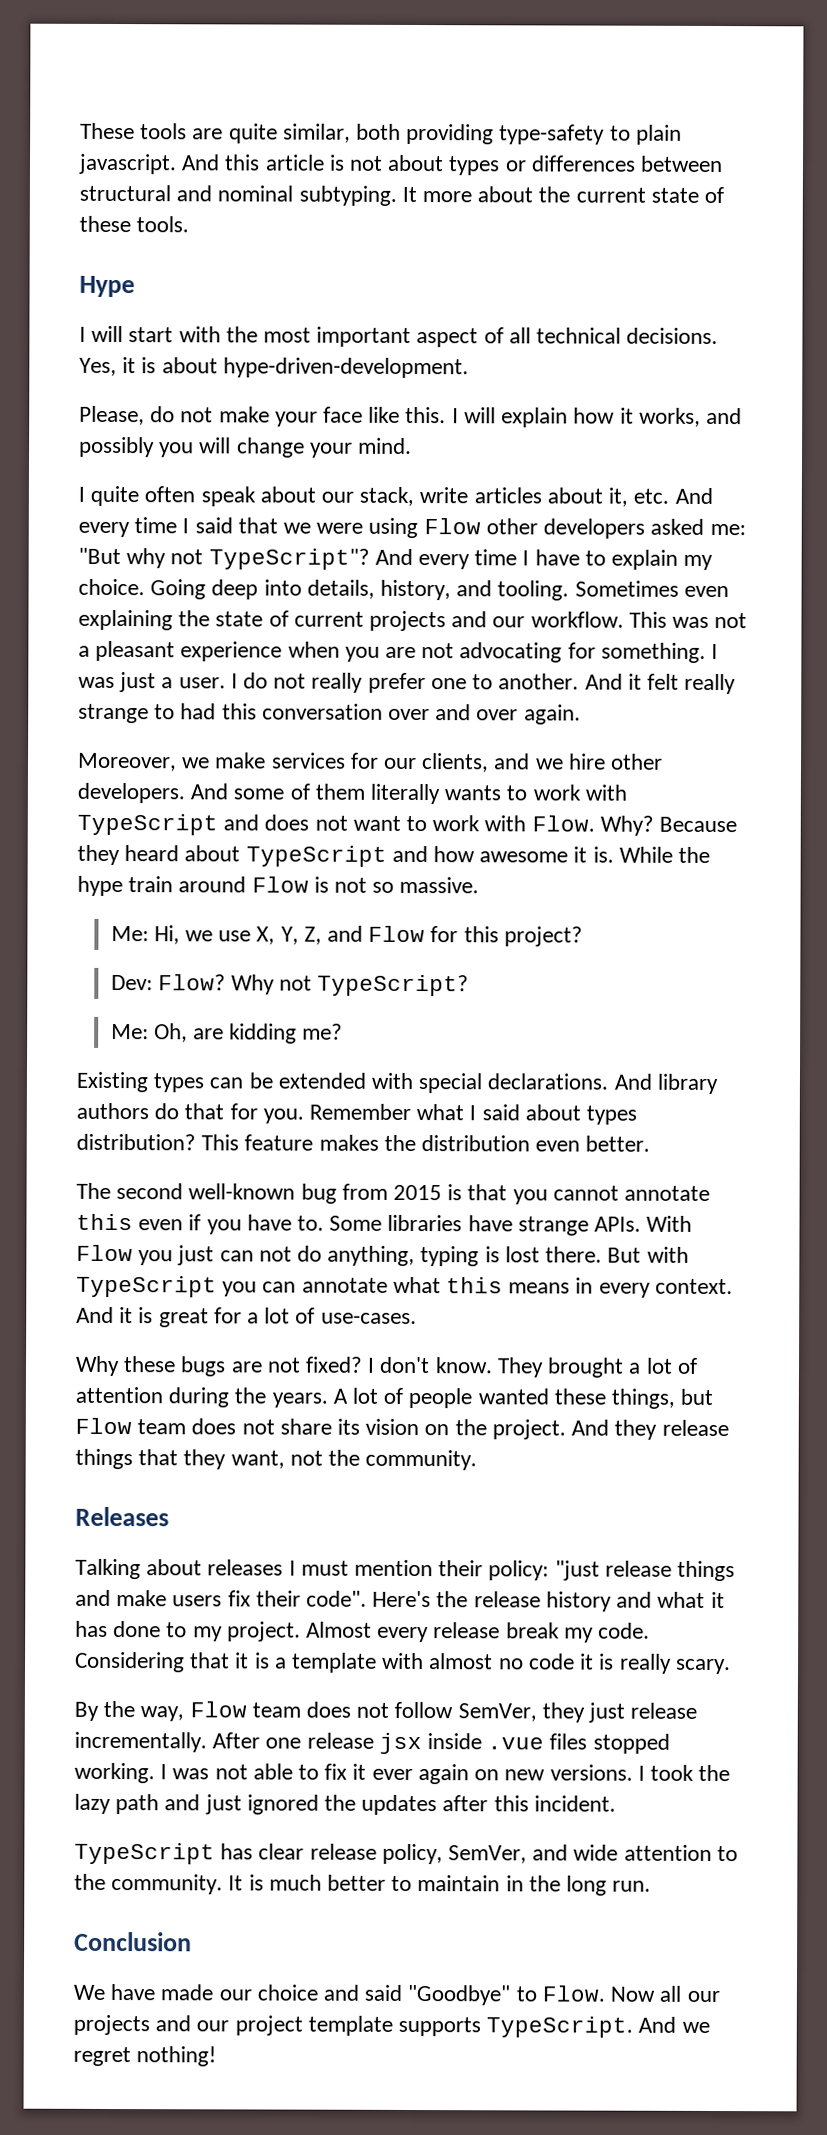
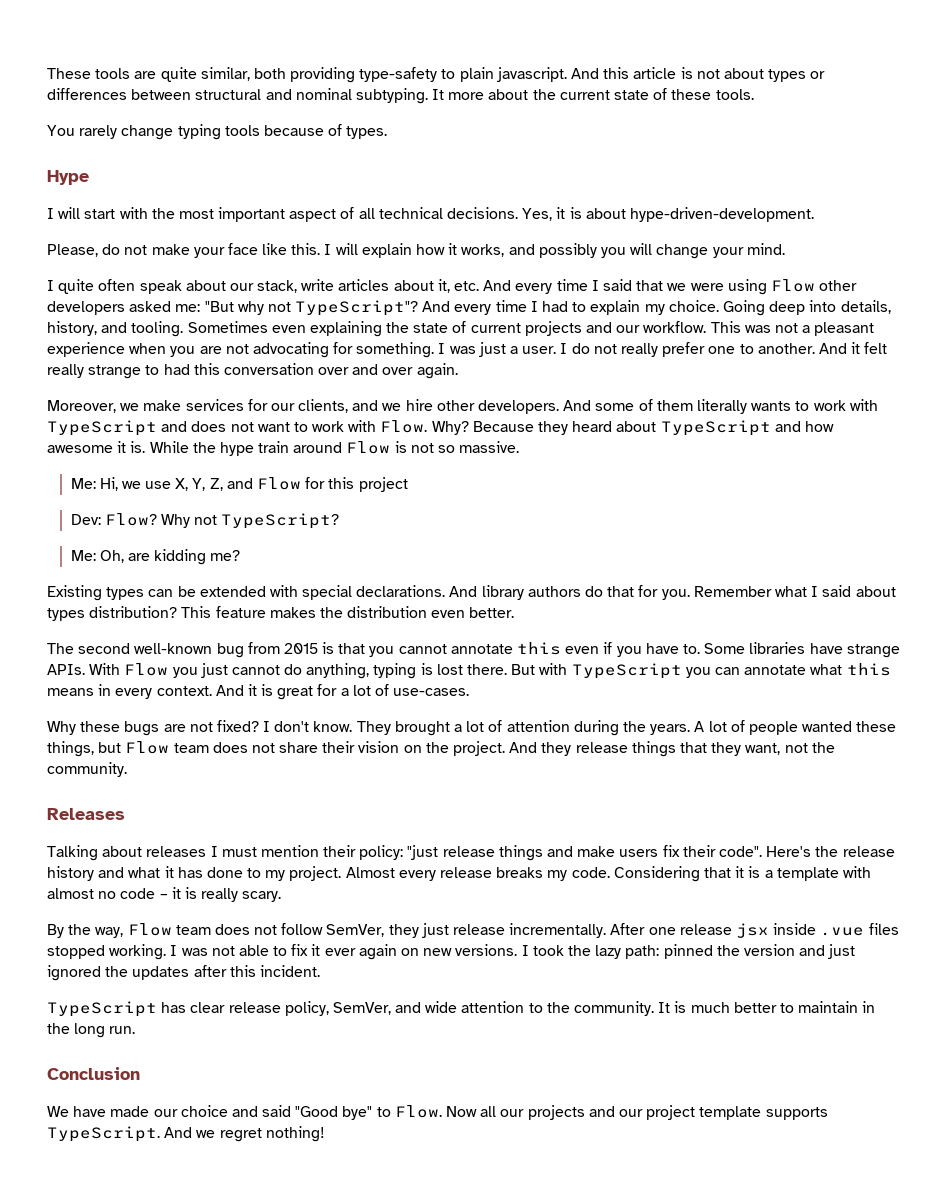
(190, 224) none -> [47,124,388,140] // You rarely change typing tools because of types.
[534,549,580,566] have -> [542,301,569,312] had
[503,926,583,947] project? -> [358,477,408,492] project
[219,1246,292,1262] can not -> [231,665,280,675] cannot
[337,1418,361,1435] its -> [322,741,356,753] their
[505,1622,560,1639] break -> [496,867,544,878] breaks
(575, 1661) none -> [159,894,168,899] –
[115,1794,160,1815] path -> [625,944,795,959] path: pinned the version
[407,1984,511,2006] "Goodbye" -> [295,1106,373,1120] "Good bye"

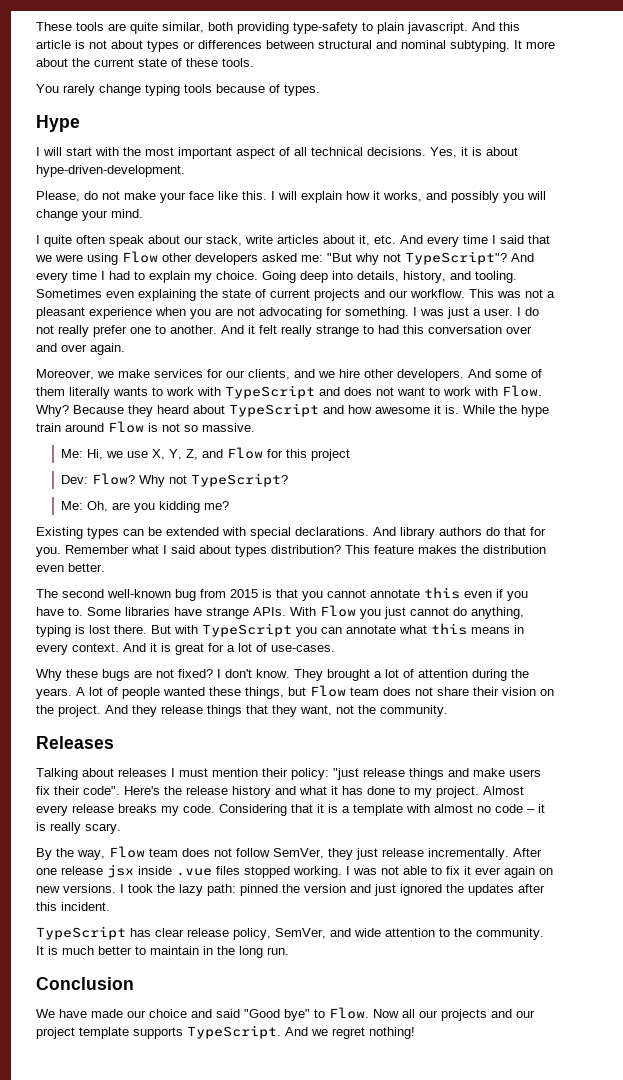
(150, 557) none -> [133,503,155,513] you

